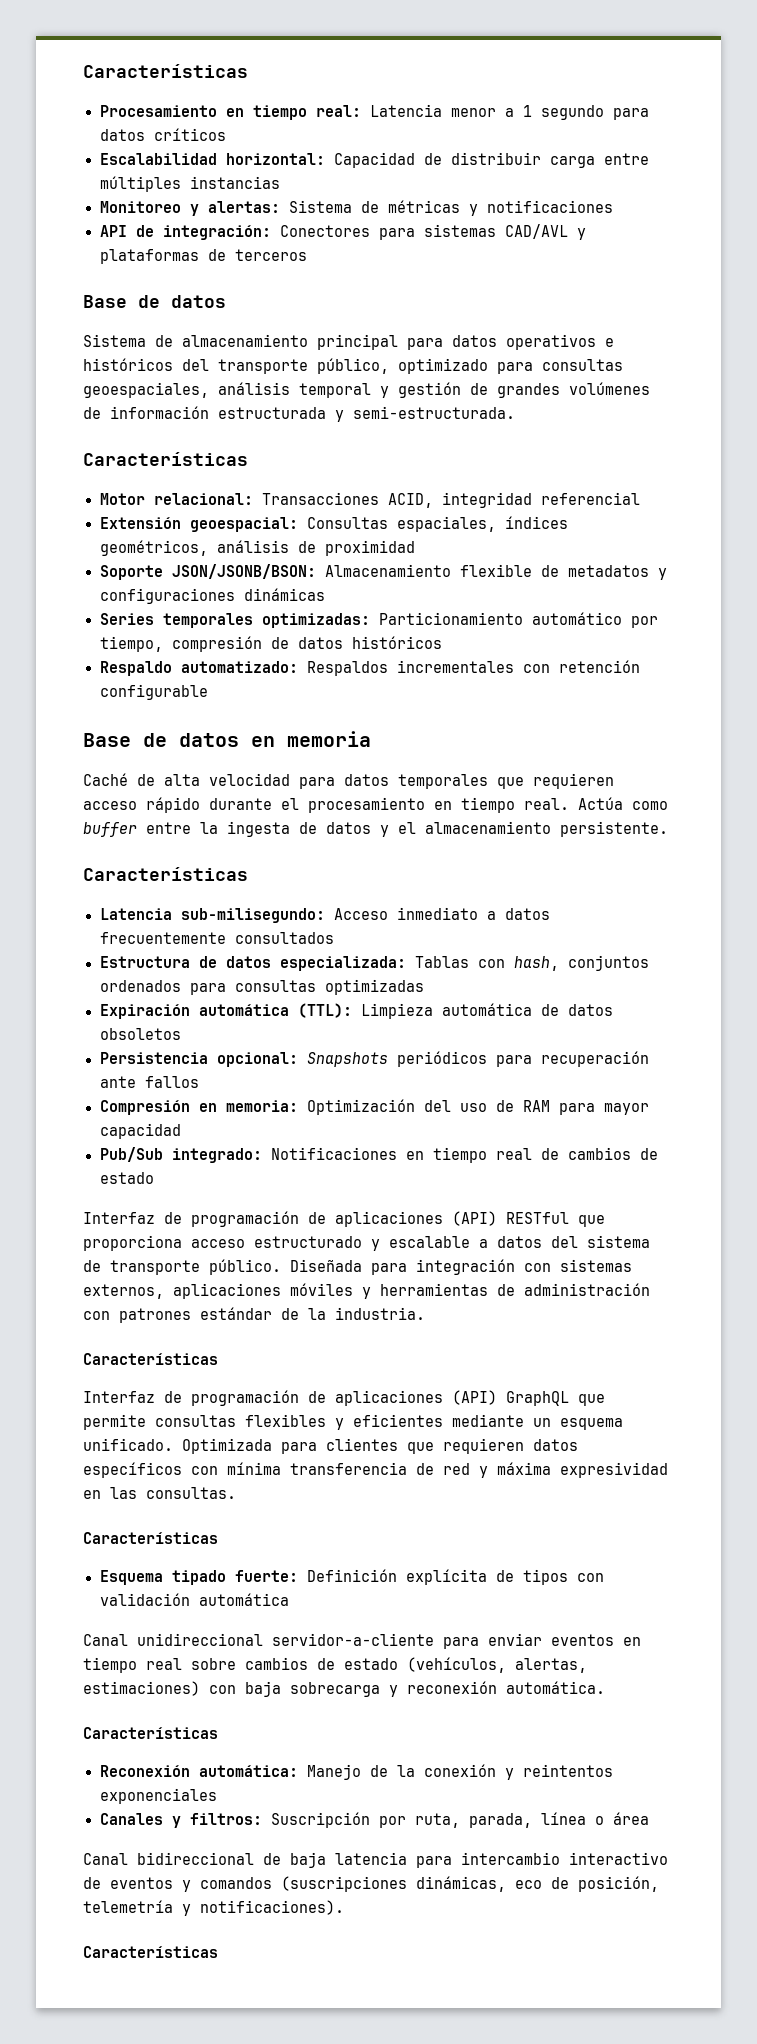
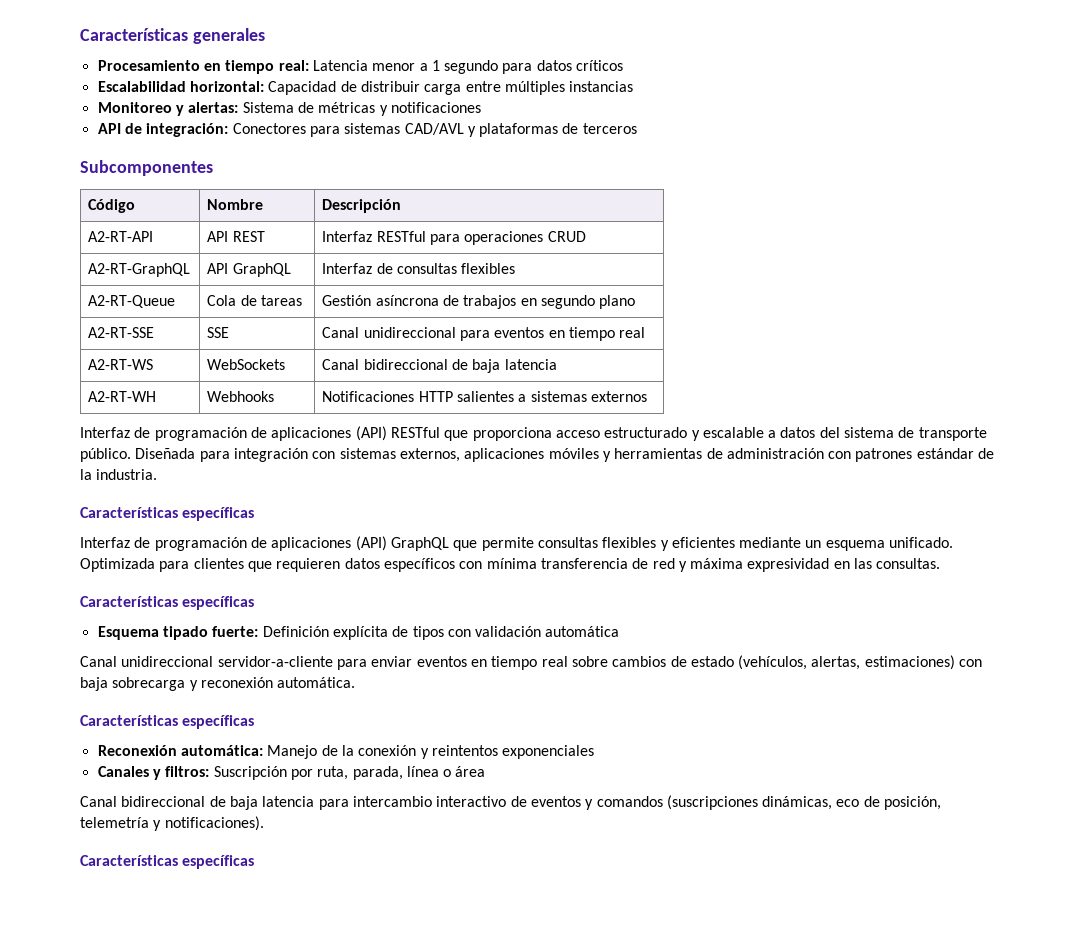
[83,64,248,78] Características -> [80,28,265,44] Características generales
[83,295,226,308] [83,334,614,350] [83,358,623,374] [83,382,650,398] [83,406,515,422] [83,452,248,466] [99,492,640,508] [99,516,568,532] [99,540,415,556] [99,564,667,580] [99,588,325,604] [99,612,658,628] [99,636,442,652] [99,660,640,676] [99,684,208,700] [83,731,371,747] [83,773,614,789] [83,797,668,813] [83,821,668,837] [83,867,248,881] [99,907,550,923] [99,932,334,944] [99,955,649,971] [99,979,424,995] [99,1003,613,1019] [99,1028,181,1040] [99,1051,649,1067] [99,1076,199,1088] [99,1099,649,1115] [99,1123,181,1139] [99,1147,658,1163] [99,1172,154,1184] Base de datos // Sistema de almacenamiento principal para datos operativos e históricos del transporte público, optimizado para consultas geoespaciales, análisis temporal y gestión de grandes volúmenes de información estructurada y semi-estructurada. // Características // Motor relacional: Transacciones ACID, integridad referencial // Extensión geoespacial: Consultas espaciales, índices geométricos, análisis de proximidad // Soporte JSON/JSONB/BSON: Almacenamiento flexible de metadatos y configuraciones dinámicas // Series temporales optimizadas: Particionamiento automático por tiempo, compresión de datos históricos // Respaldo automatizado: Respaldos incrementales con retención configurable // Base de datos en memoria // Caché de alta velocidad para datos temporales que requieren acceso rápido durante el procesamiento en tiempo real. Actúa como buffer entre la ingesta de datos y el almacenamiento persistente. // Características // Latencia sub-milisegundo: Acceso inmediato a datos frecuentemente consultados // Estructura de datos especializada: Tablas con hash, conjuntos ordenados para consultas optimizadas // Expiración automática (TTL): Limpieza automática de datos obsoletos // Persistencia opcional: Snapshots periódicos para recuperación ante fallos // Compresión en memoria: Optimización del uso de RAM para mayor capacidad // Pub/Sub integrado: Notificaciones en tiempo real de cambios de estado -> [80,160,213,176] [88,199,136,213] [207,199,264,210] [322,199,402,213] [88,231,154,242] [207,231,265,242] [322,231,586,245] [88,263,191,277] [207,263,291,277] [322,263,516,274] [88,295,176,308] [207,295,302,306] [322,295,636,309] [88,327,155,338] [207,327,230,338] [322,327,646,341] [88,359,154,370] [207,359,286,370] [322,359,557,373] [88,391,157,402] [207,391,275,402] [322,391,647,402] Subcomponentes // Código | Nombre | Descripción // A2-RT-API | API REST | Interfaz RESTful para operaciones CRUD // A2-RT-GraphQL | API GraphQL | Interfaz de consultas flexibles // A2-RT-Queue | Cola de tareas | Gestión asíncrona de trabajos en segundo plano // A2-RT-SSE | SSE | Canal unidireccional para eventos en tiempo real // A2-RT-WS | WebSockets | Canal bidireccional de baja latencia // A2-RT-WH | Webhooks | Notificaciones HTTP salientes a sistemas externos
(218, 1359) none -> [182,507,255,521] específicas
(218, 1538) none -> [182,596,255,610] específicas
(218, 1733) none -> [182,715,255,729] específicas
(218, 1952) none -> [182,855,255,869] específicas

